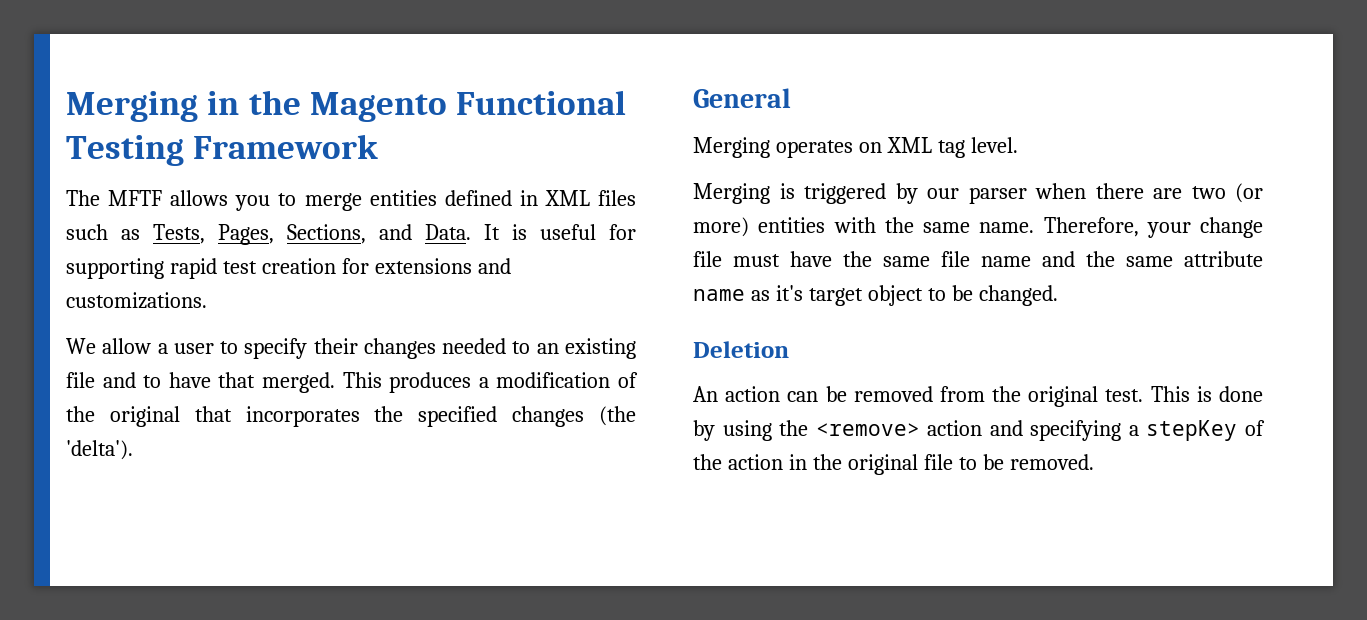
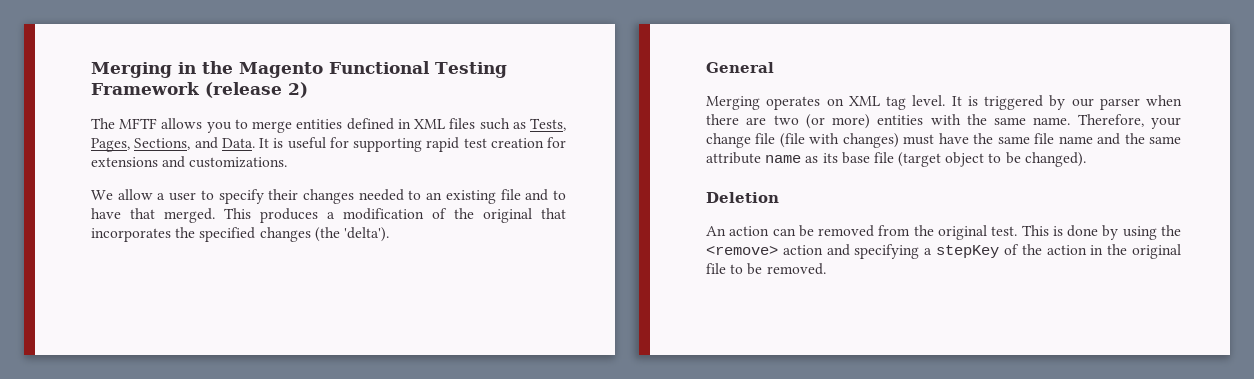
(379, 146) none -> [205,82,308,98] (release 2)
[693,183,770,204] // Merging -> [951,96,962,106] It
(722, 259) none -> [779,133,899,148] (file with changes)
[775,285,863,306] it's target -> [822,152,942,167] its base file (target
[978,285,1058,306] changed. -> [1024,152,1086,167] changed).

